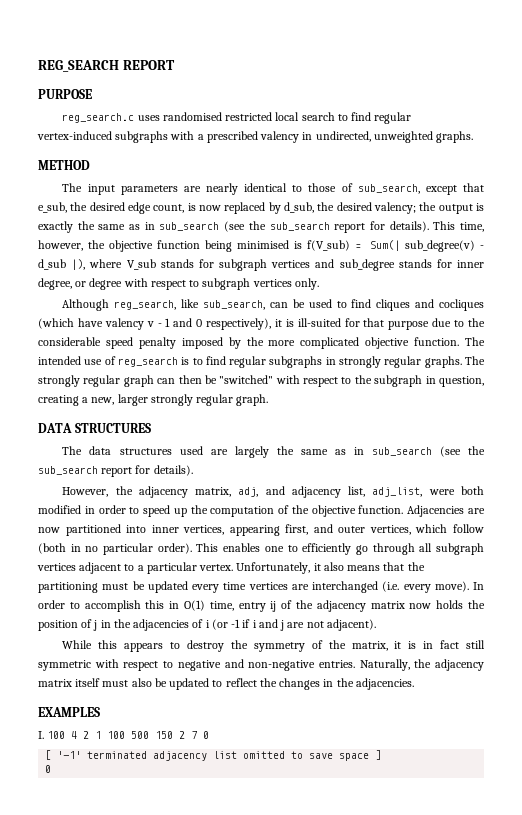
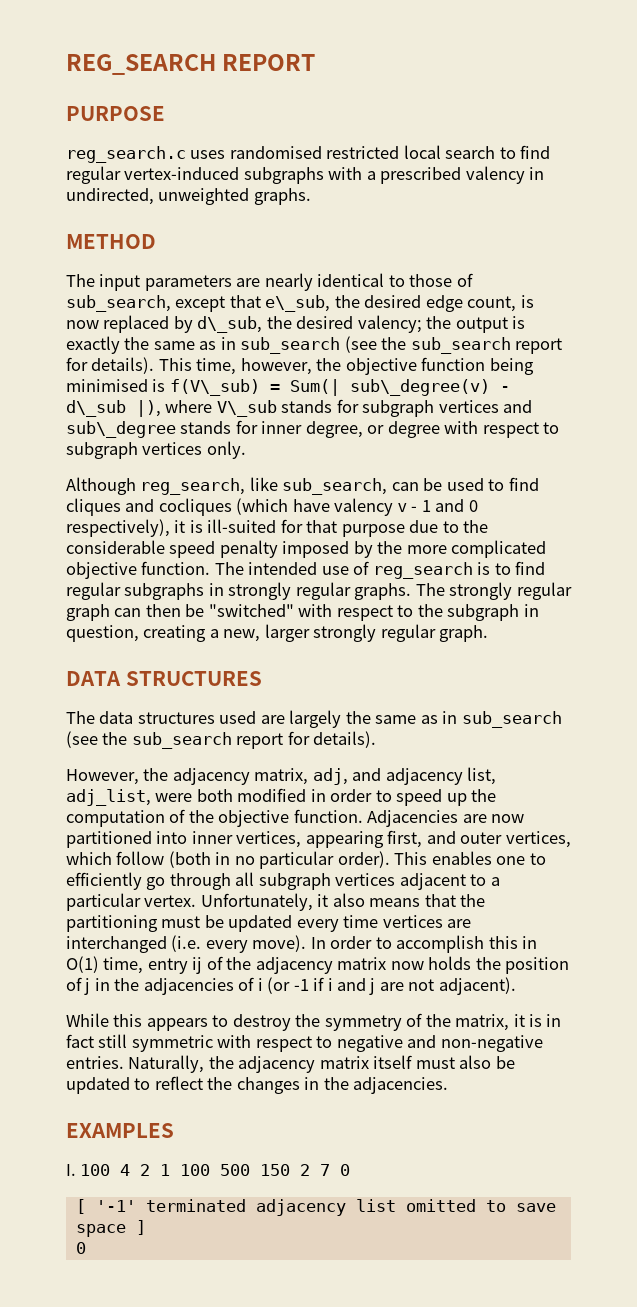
[38,202,67,213] e_sub, -> [265,295,331,312] e\_sub,
[284,202,314,213] d_sub, -> [197,316,263,333] d\_sub,
[306,240,350,251] f(V_sub) -> [169,379,260,396] f(V\_sub)
[405,240,484,252] [38,259,66,270] sub_degree(v) - d_sub -> [349,379,510,396] [66,400,126,417] sub\_degree(v) - d\_sub
[126,259,156,270] V_sub -> [216,400,277,417] V\_sub
[339,259,395,271] sub_degree -> [66,421,176,438] sub\_degree

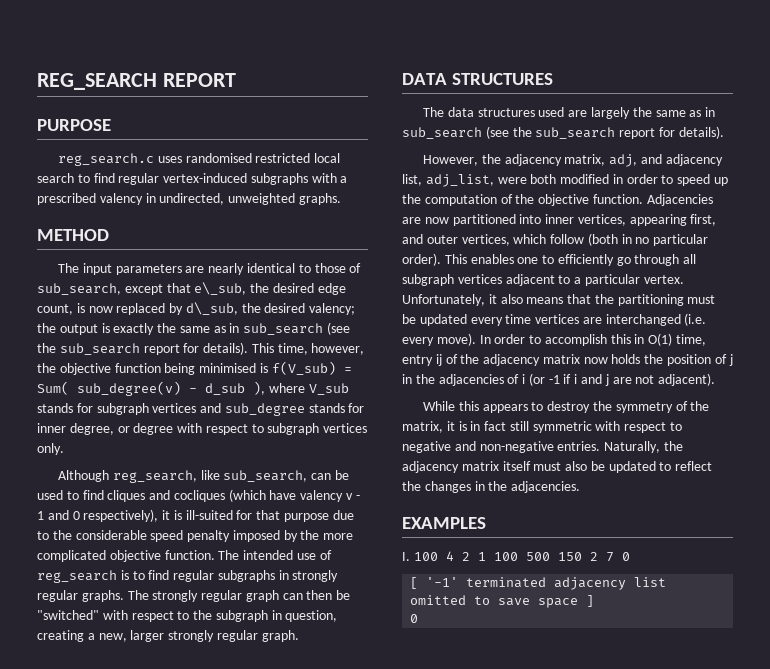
[169,379,510,396] [66,400,277,417] f(V\_sub) = Sum(| sub\_degree(v) - d\_sub |), where V\_sub -> [271,361,352,375] [37,381,349,396] f(V_sub) = Sum( sub_degree(v) - d_sub ), where V_sub
[66,421,176,438] sub\_degree -> [224,403,305,416] sub_degree

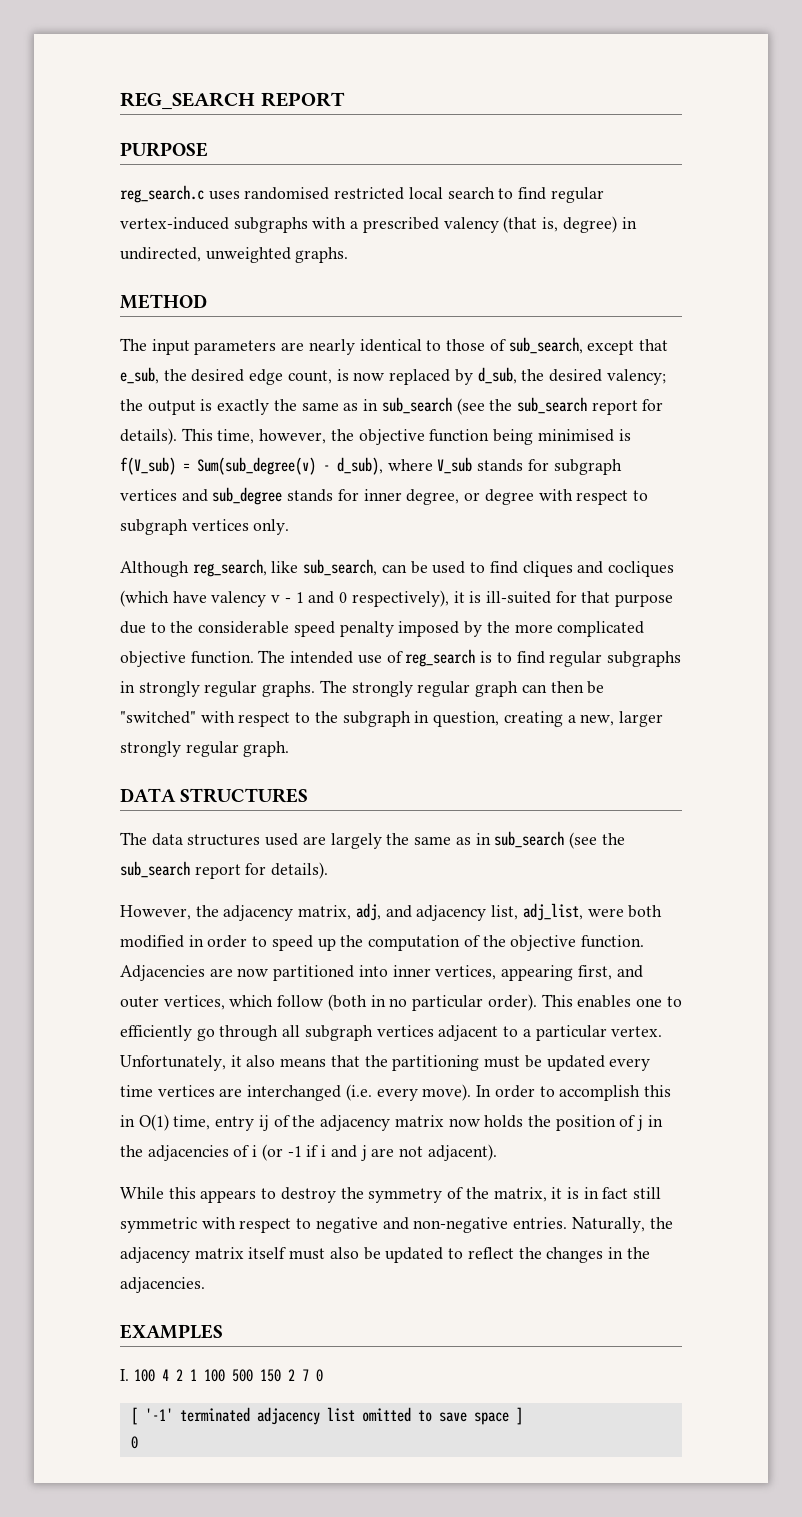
(143, 199) none -> [503,216,617,233] (that is, degree)
[194,282,247,295] e\_sub, -> [120,367,159,384] e_sub,
[185,302,238,315] d\_sub, -> [477,367,517,384] d_sub,
[37,381,265,396] Sum( sub_degree(v) - d_sub ), -> [197,457,383,475] Sum(sub_degree(v) - d_sub),

